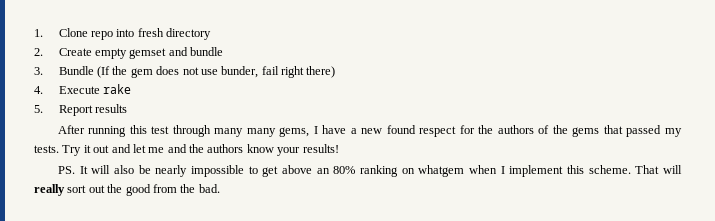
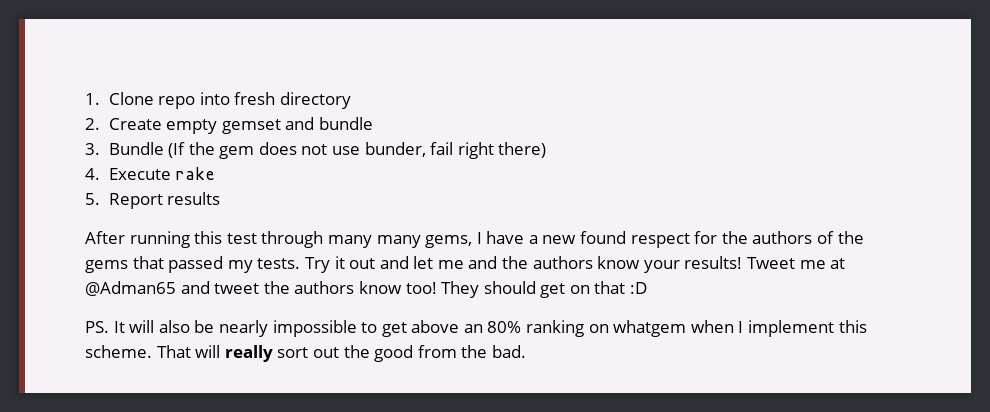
(339, 148) none -> [747,257,846,269] [85,281,648,298] Tweet me at @Adman65 and tweet the authors know too! They should get on that :D

